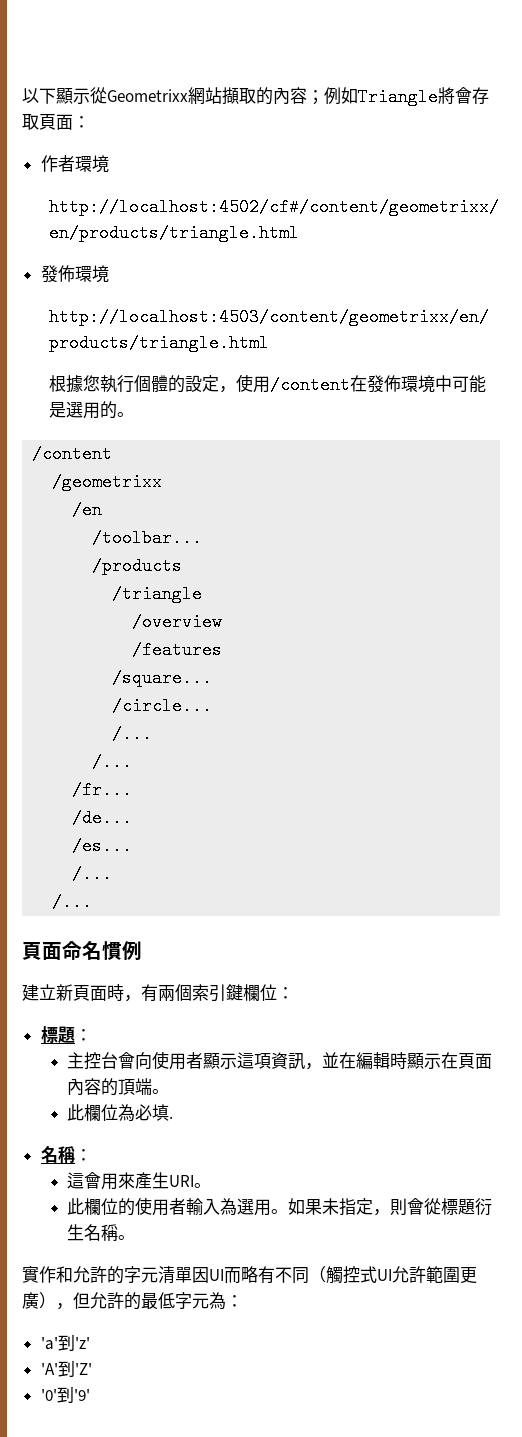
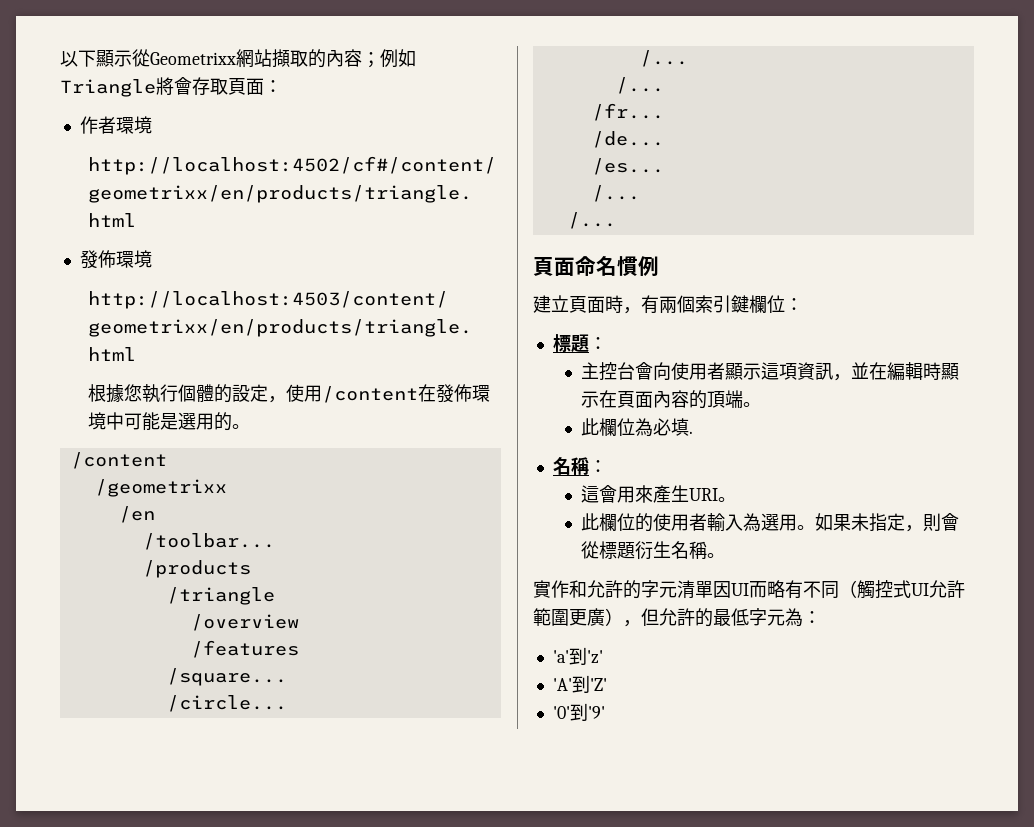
[56,984,73,1001] 新 -> (569, 303) none

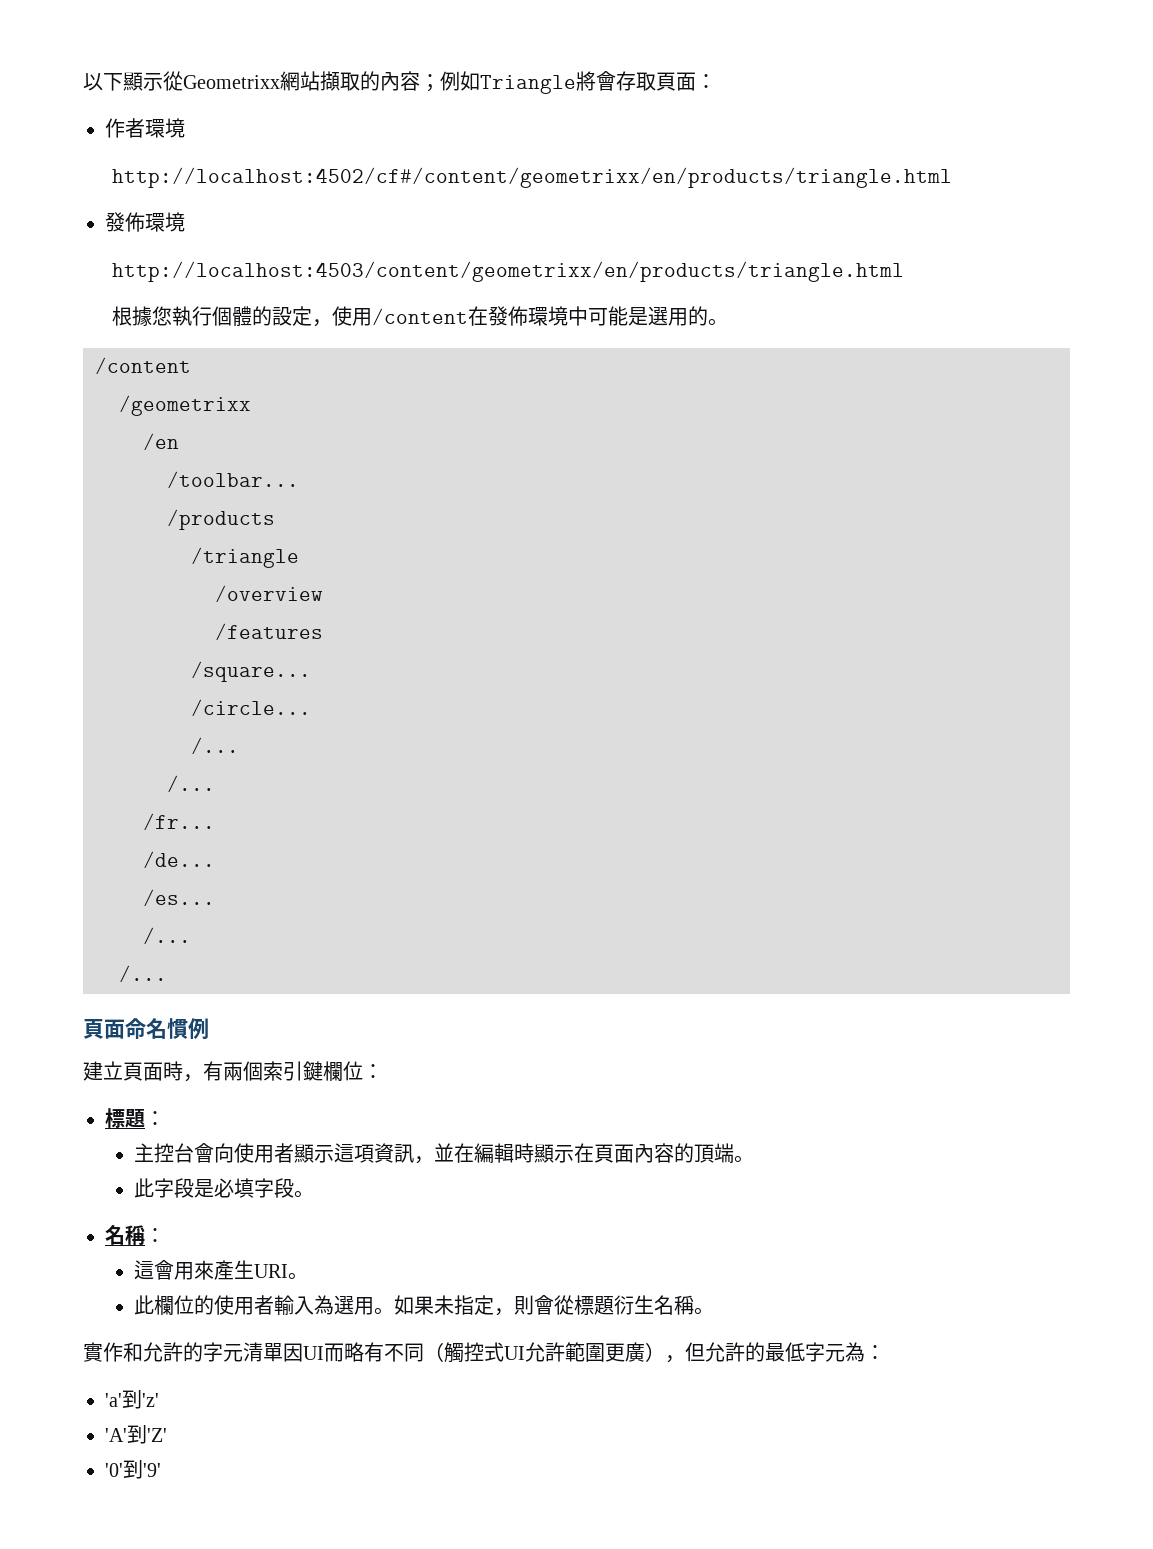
[599,418,694,437] 欄位為必填. -> [154,1178,315,1198] 字段是必填字段。

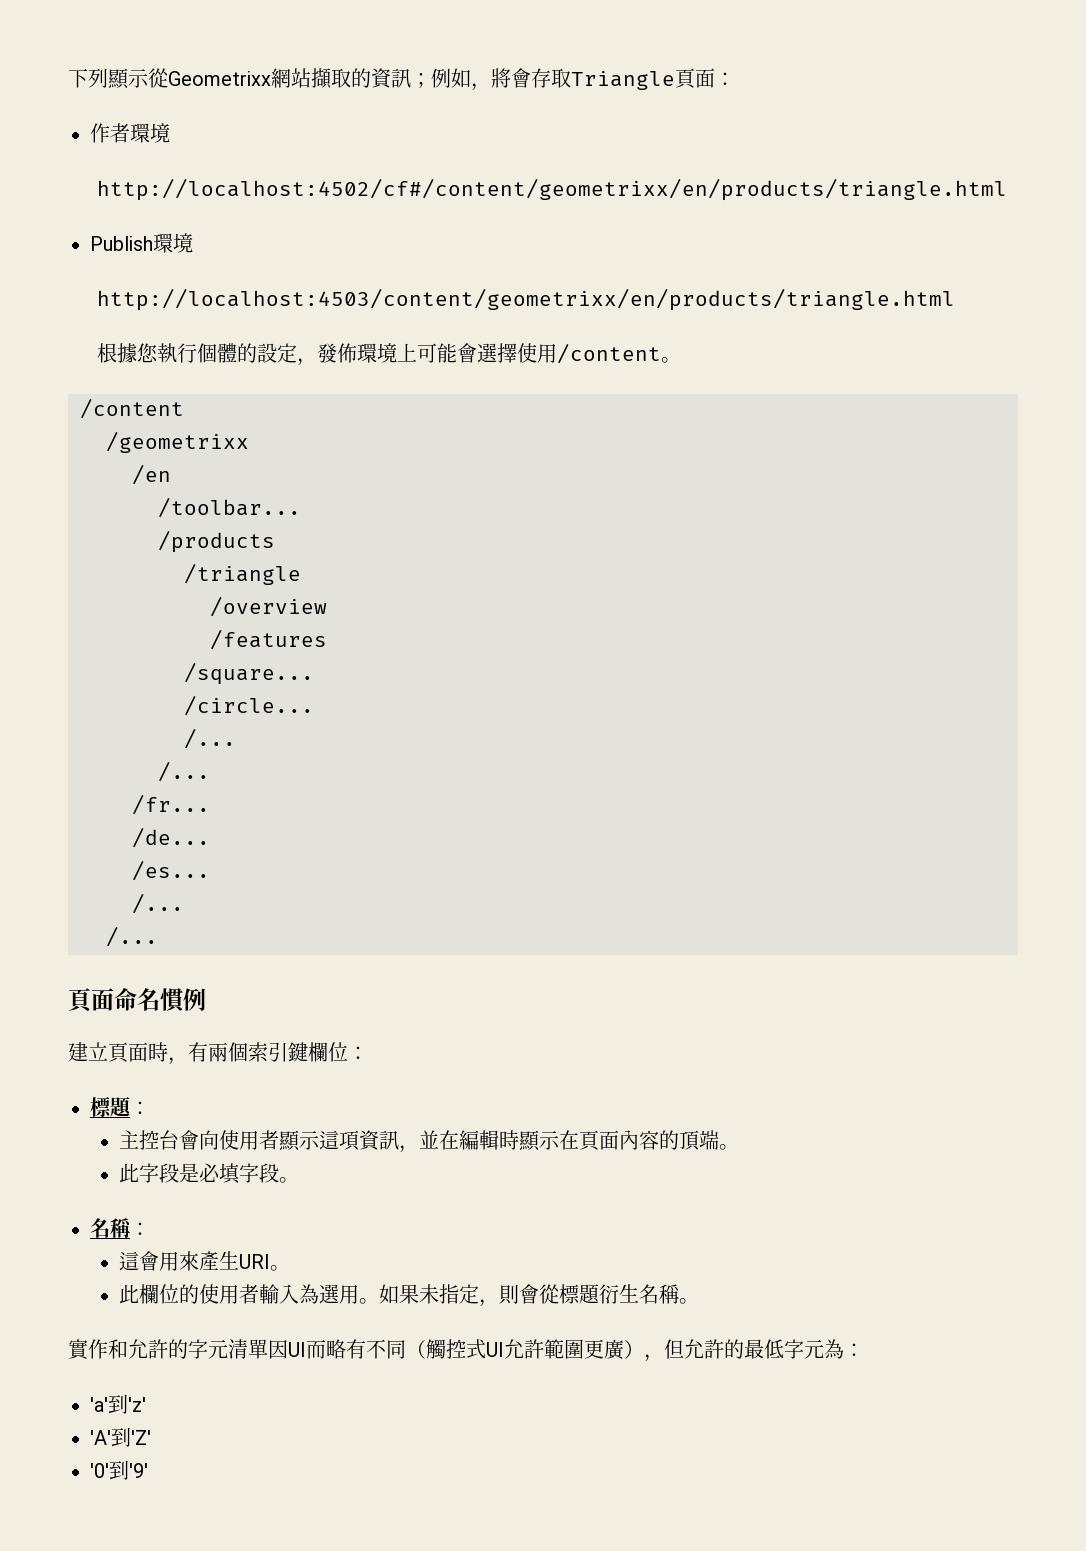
[83,73,123,91] 以下 -> [68,68,108,88] 下列
[380,71,576,94] 內容；例如Triangle -> [371,68,491,91] 資訊；例如，
(656, 81) none -> [571,71,675,90] Triangle
[105,212,145,232] 發佈 -> [90,236,153,251] Publish
[332,306,709,326] 使用/content在發佈環境中可能是選用的 -> [316,343,661,364] 發佈環境上可能會選擇使用/content

